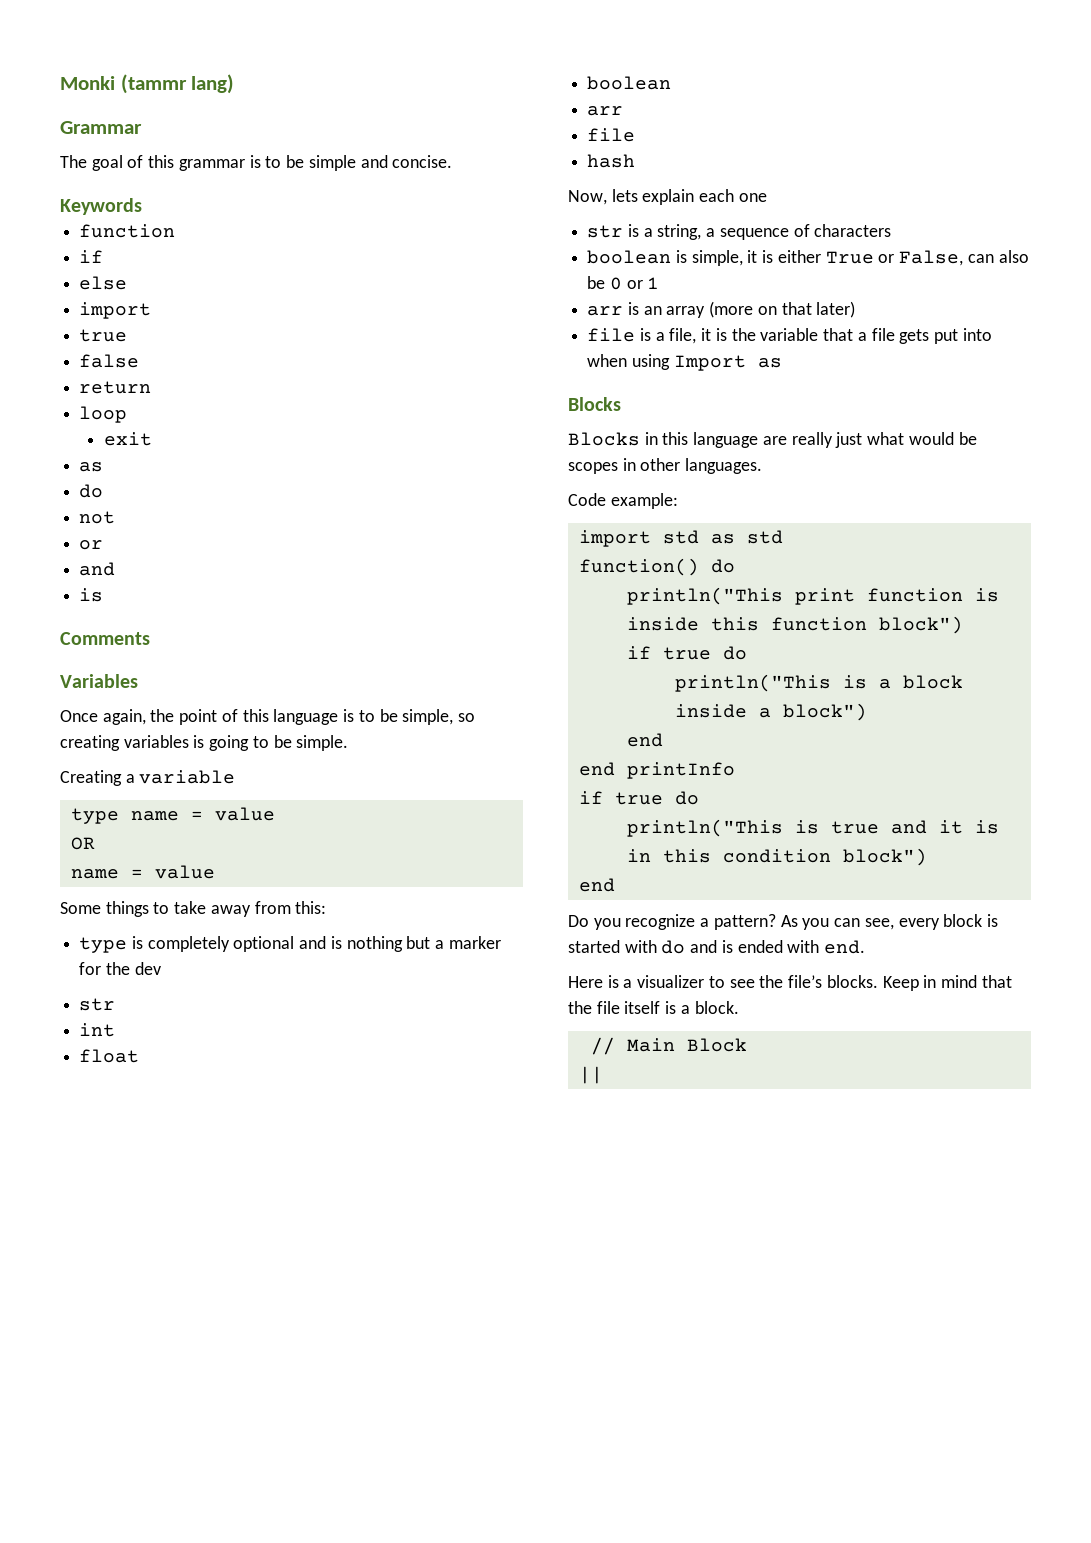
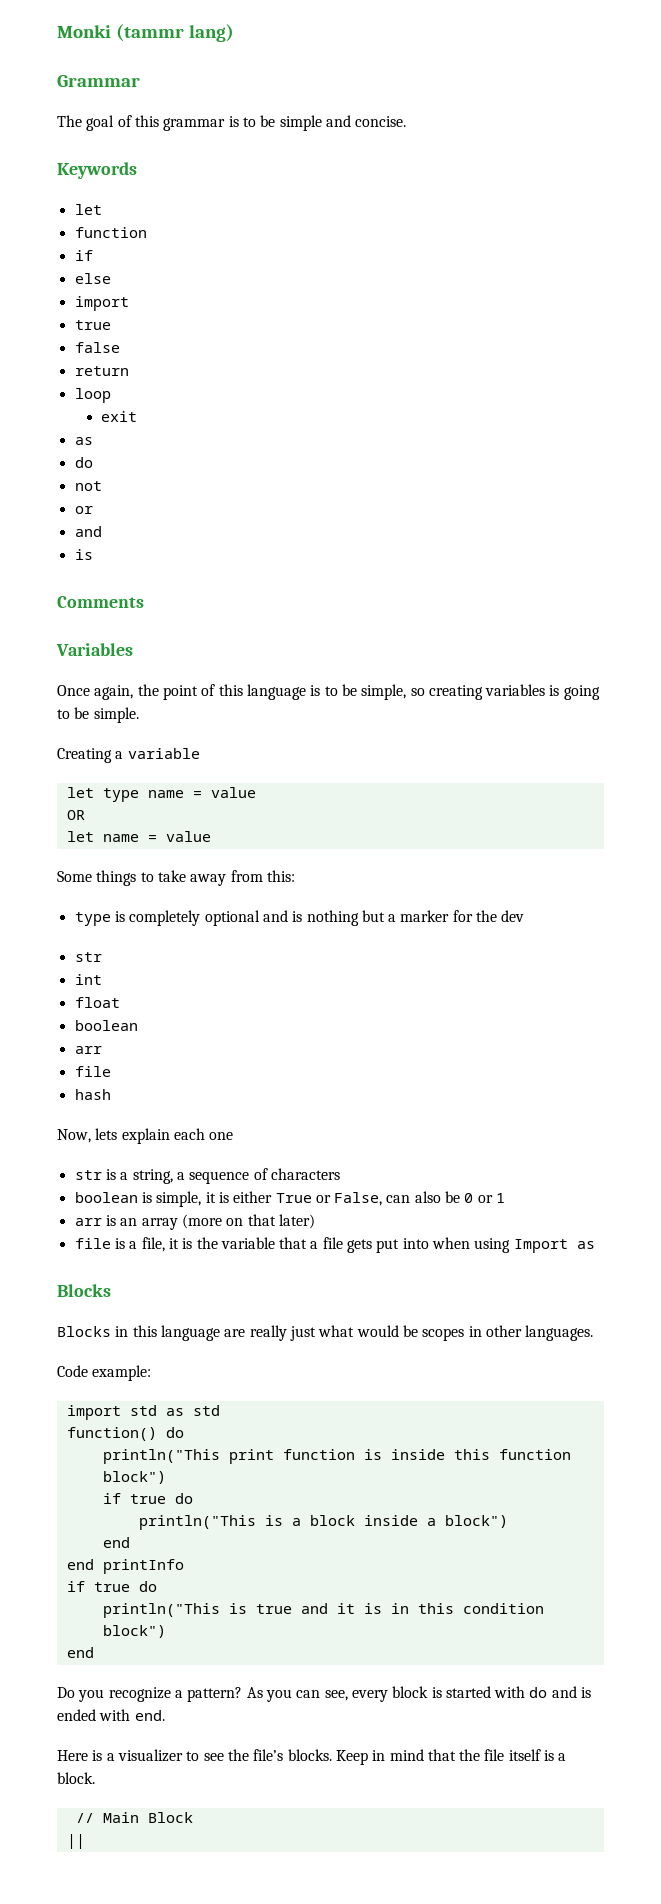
(142, 206) none -> [74,204,102,215] // let
(236, 777) none -> [66,787,94,798] let
(95, 843) none -> [66,831,94,842] let

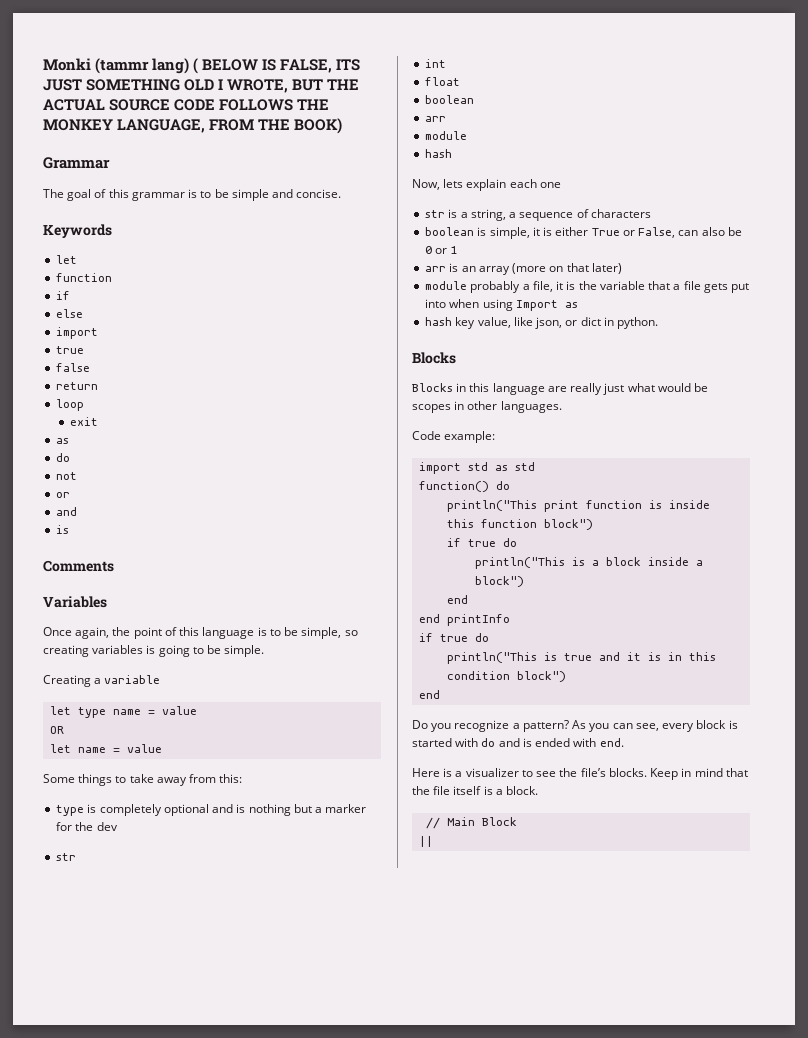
(234, 33) none -> [193,58,361,74] [43,79,360,93] [43,99,330,111] [43,118,343,134] ( BELOW IS FALSE, ITS JUST SOMETHING OLD I WROTE, BUT THE ACTUAL SOURCE CODE FOLLOWS THE MONKEY LANGUAGE, FROM THE BOOK)
[74,1066,111,1077] file -> [425,131,468,140] module
[74,1238,125,1249] file is -> [425,281,521,293] module probably
(595, 1245) none -> [425,317,659,329] // hash key value, like json, or dict in python.

